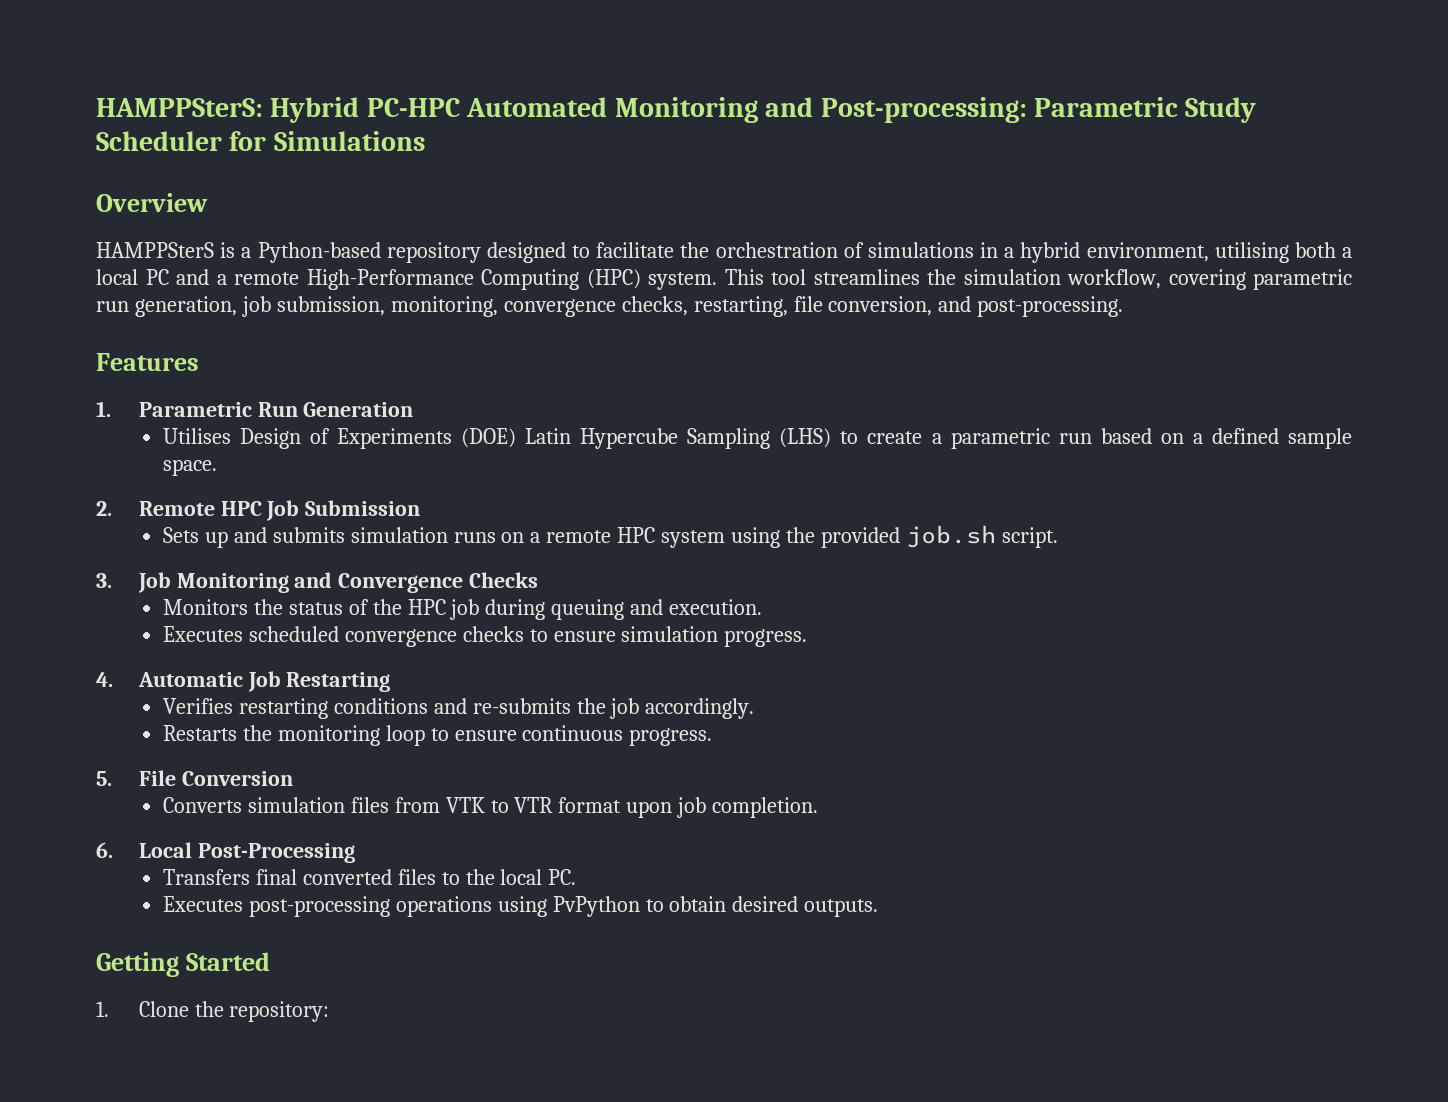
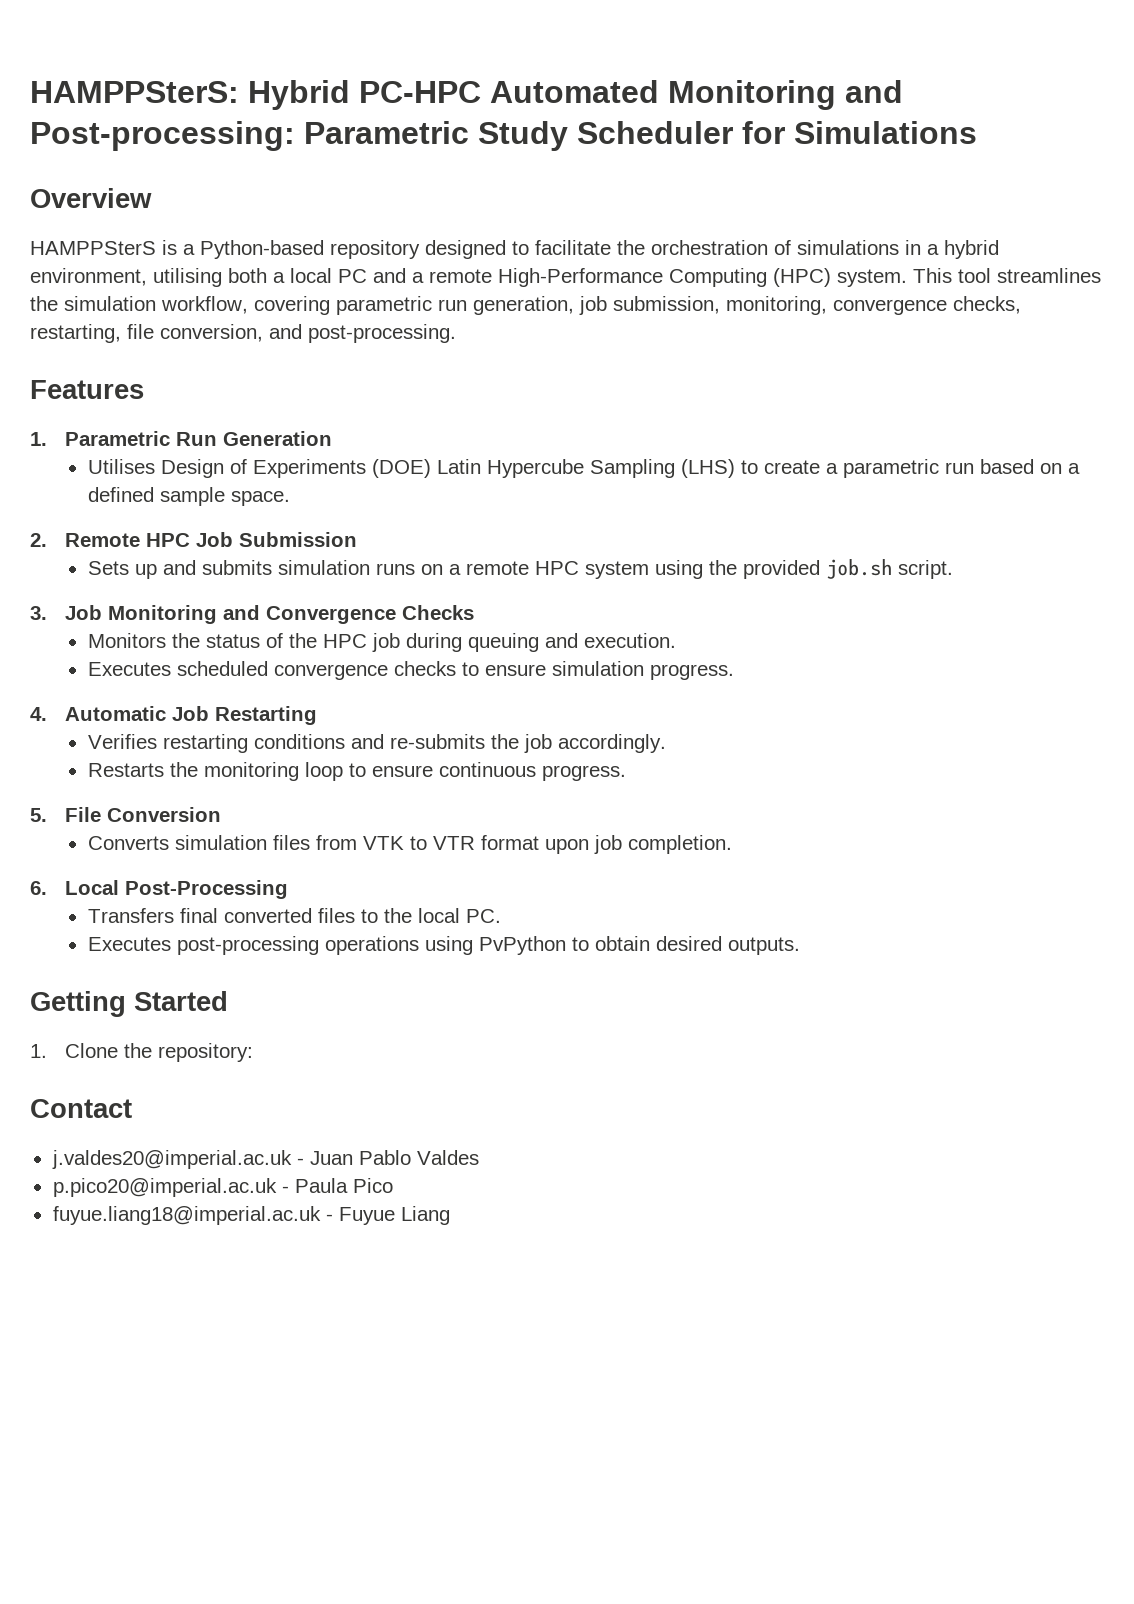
(330, 1011) none -> [30,1099,132,1118] [51,1150,479,1169] [52,1178,393,1197] [52,1206,450,1225] // Contact // j.valdes20@imperial.ac.uk - Juan Pablo Valdes // p.pico20@imperial.ac.uk - Paula Pico // fuyue.liang18@imperial.ac.uk - Fuyue Liang

